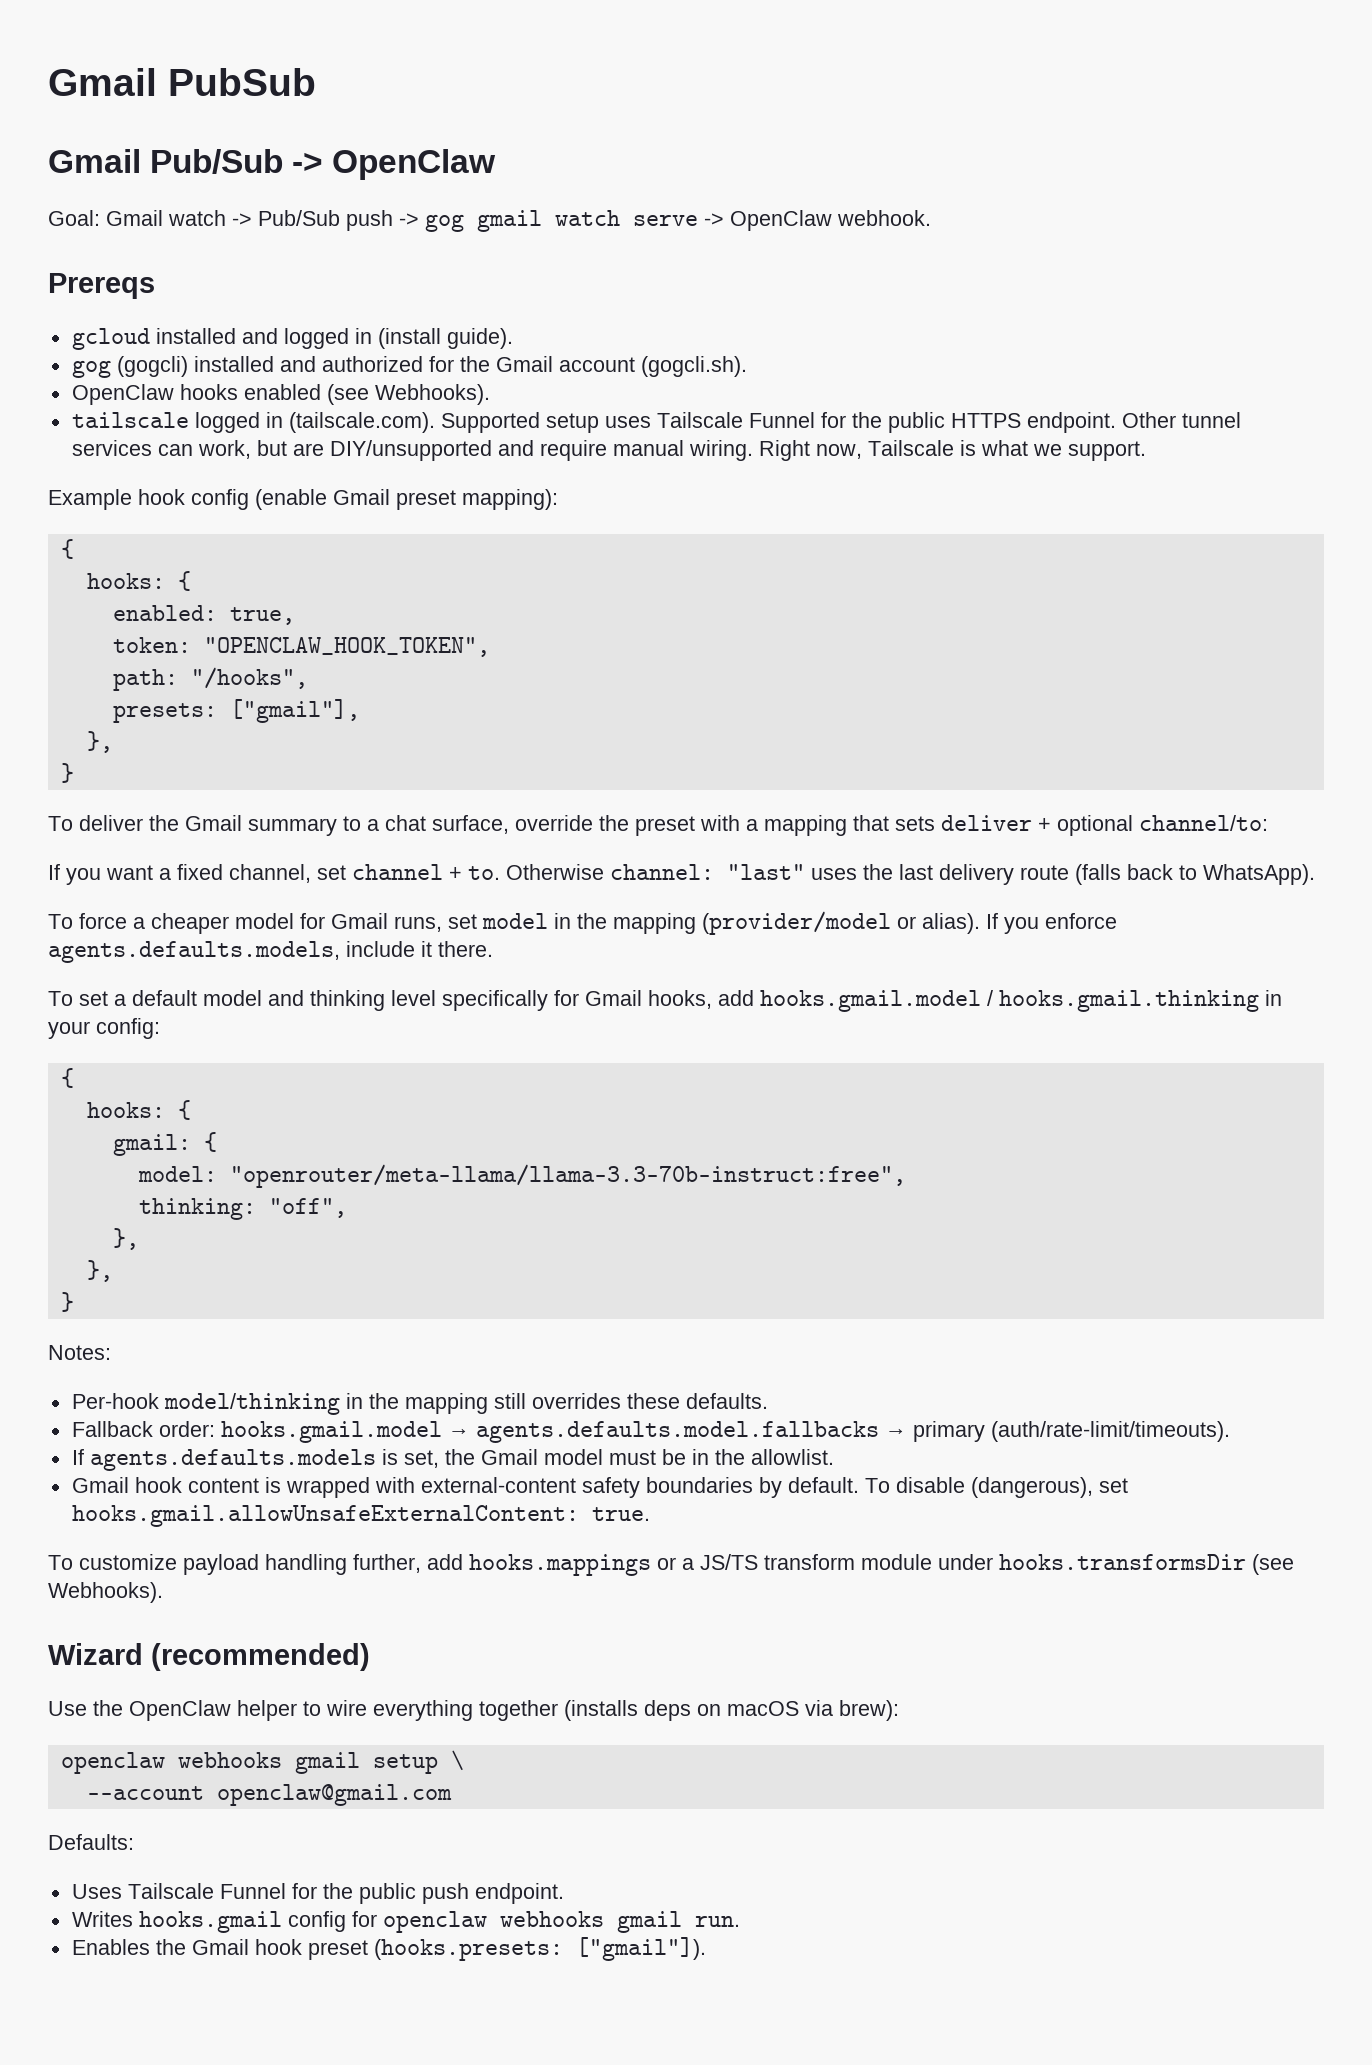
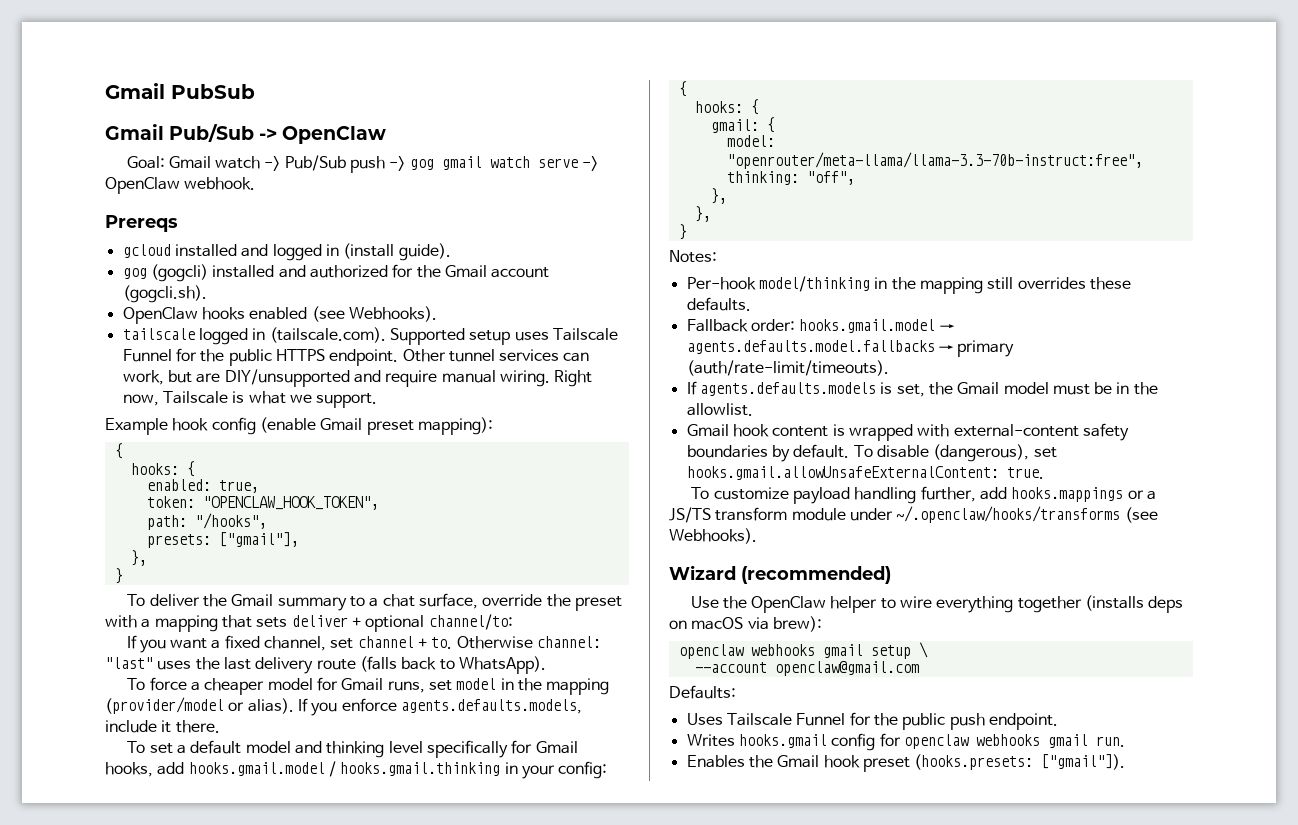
[999,1554,1246,1570] hooks.transformsDir -> [896,506,1121,523] ~/.openclaw/hooks/transforms

